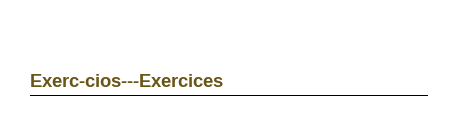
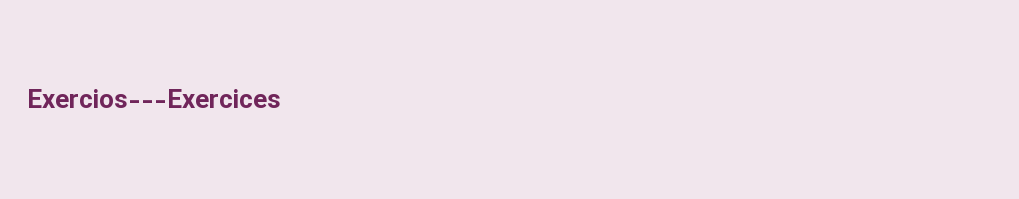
[30,74,223,87] Exerc-cios---Exercices -> [27,89,281,108] Exercios---Exercices

